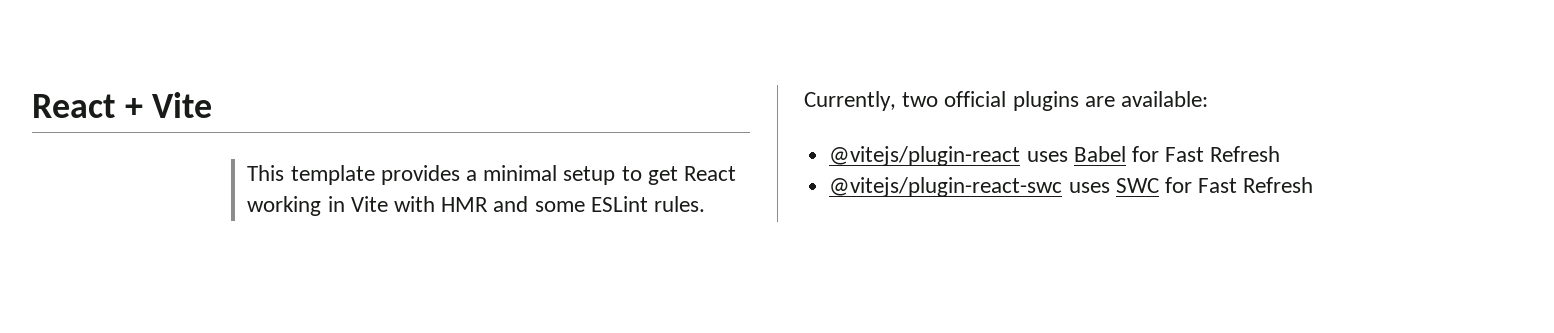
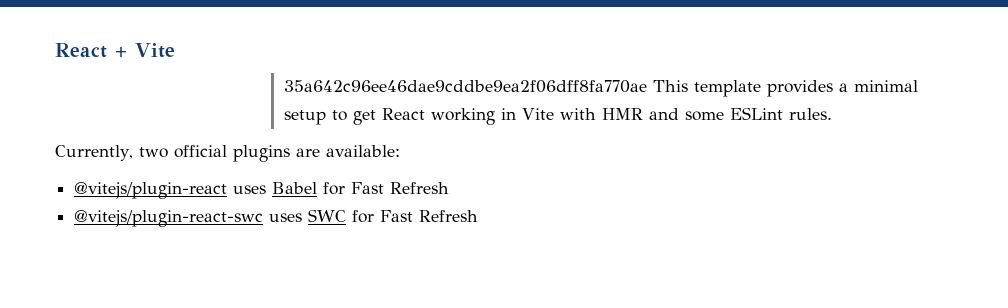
(213, 105) none -> [283,80,647,93] 35a642c96ee46dae9cddbe9ea2f06dff8fa770ae

